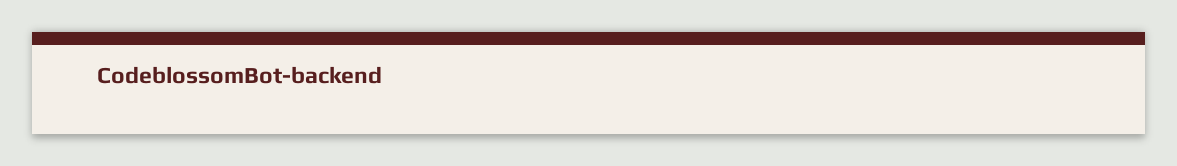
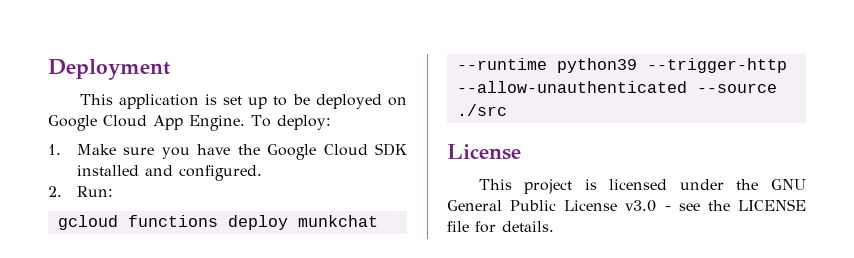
[97,66,382,84] CodeblossomBot-backend -> [48,59,170,80] [79,94,407,109] [48,115,331,131] [48,143,407,160] [76,165,262,181] [48,186,113,197] [57,215,378,230] [456,58,787,73] [456,81,777,93] [456,104,507,116] [447,144,521,160] [478,179,806,194] [447,199,806,212] [447,221,554,233] Deployment // This application is set up to be deployed on Google Cloud App Engine. To deploy: // 1. Make sure you have the Google Cloud SDK installed and configured. // 2. Run: // gcloud functions deploy munkchat --runtime python39 --trigger-http --allow-unauthenticated --source ./src // License // This project is licensed under the GNU General Public License v3.0 - see the LICENSE file for details.

